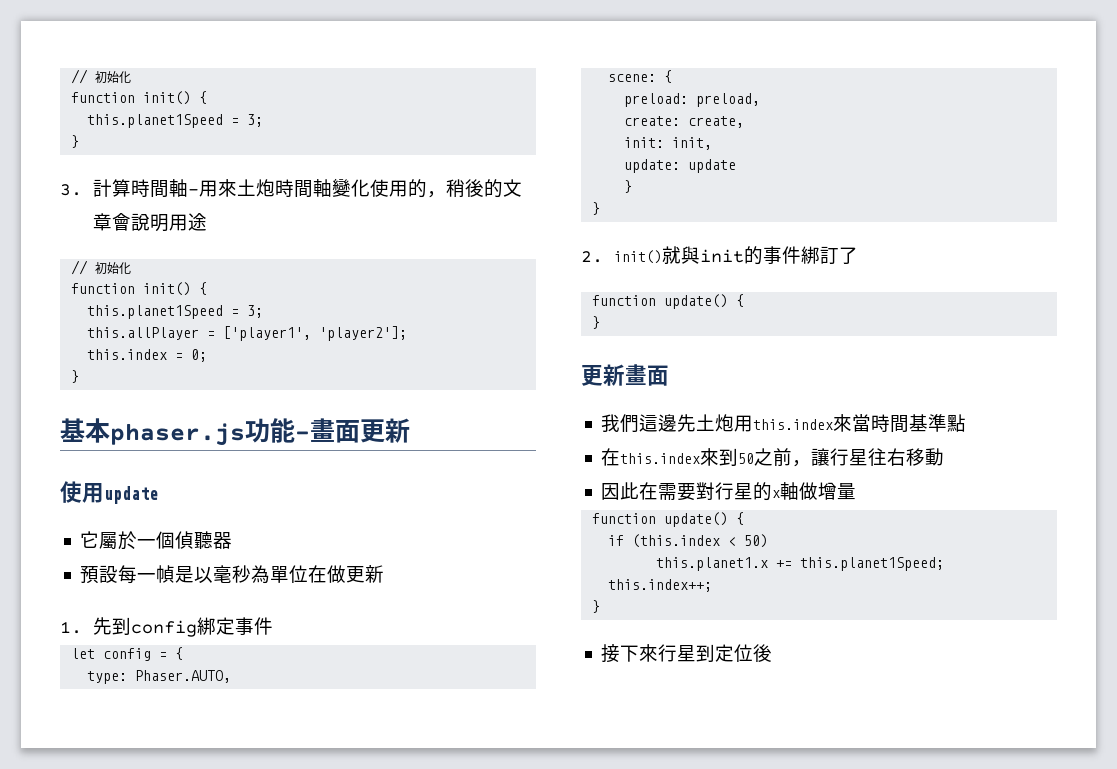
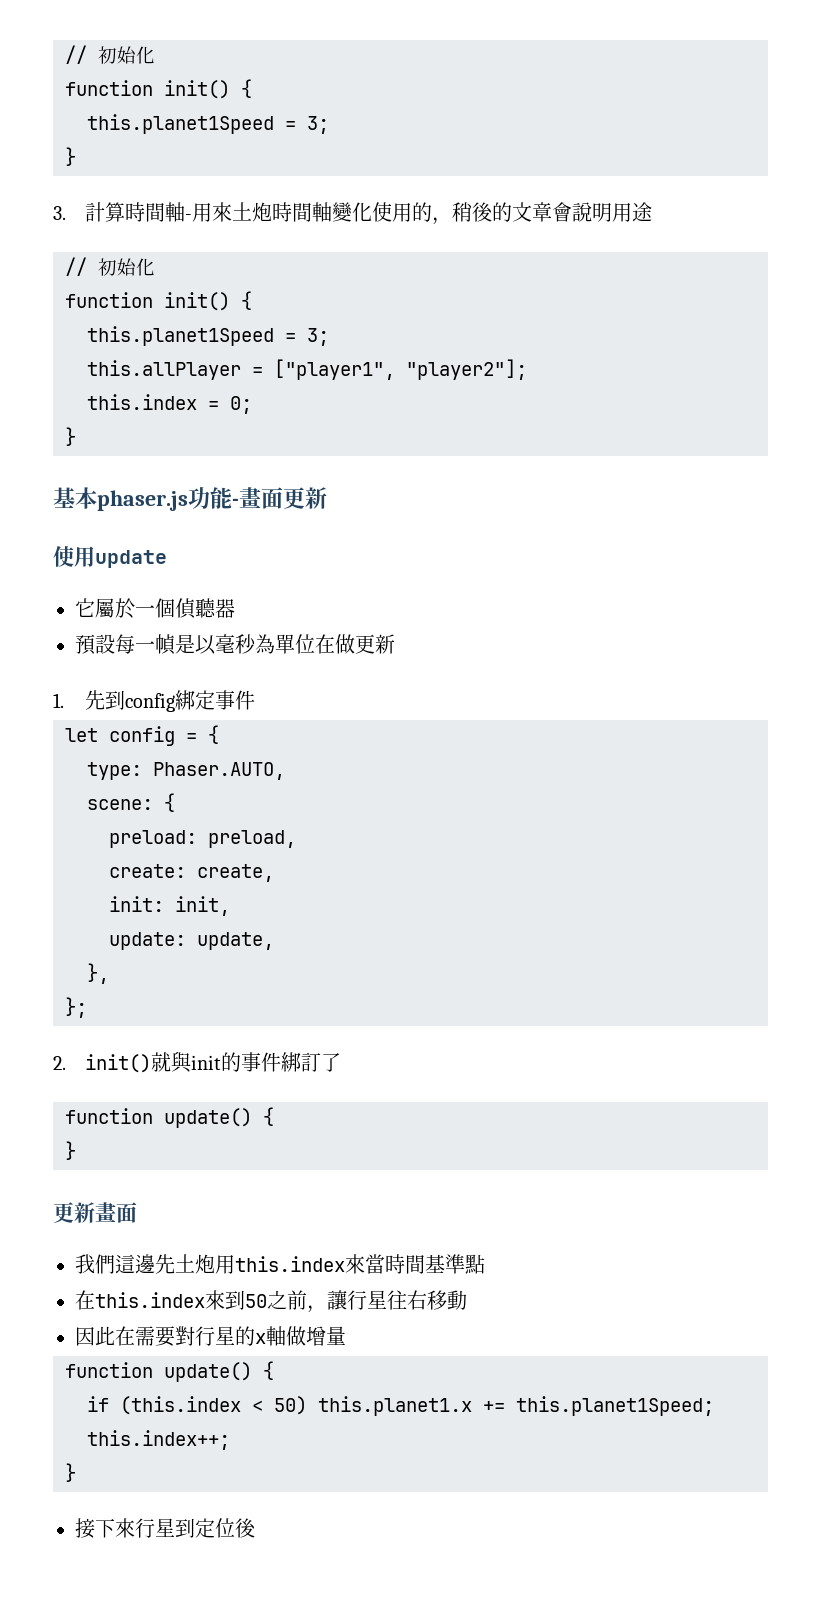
[223,326,408,341] ['player1', 'player2']; -> [274,359,527,380] ["player1", "player2"];
[688,159,737,173] [624,180,633,193] [592,202,601,215] update // } // } -> [197,932,274,950] [87,963,109,984] [65,997,87,1018] update, // }, // };
(769, 541) // -> (307, 1405) none

